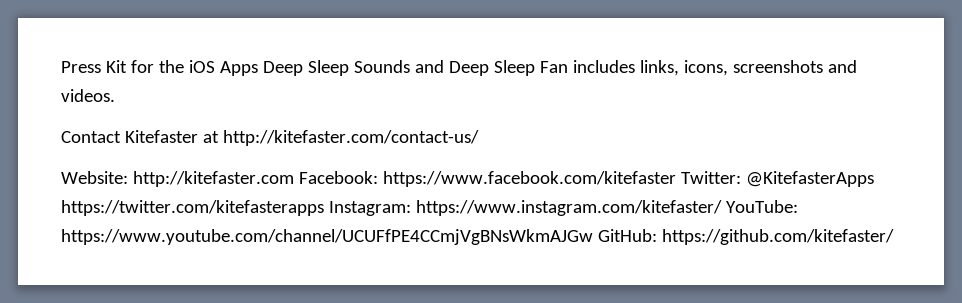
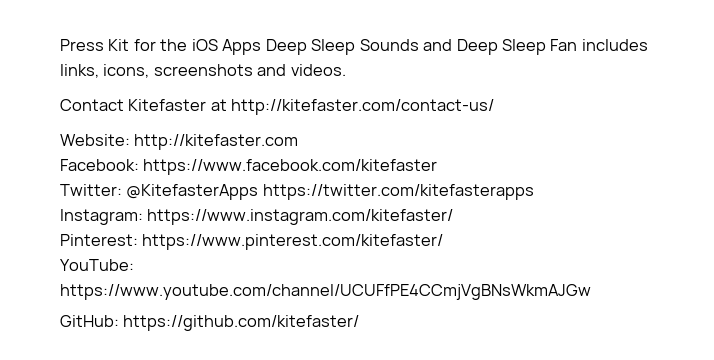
(294, 179) none -> (299, 142) //
(676, 179) none -> (438, 167) //
(324, 208) none -> (534, 192) //
(722, 208) none -> [60,234,444,250] // Pinterest: https://www.pinterest.com/kitefaster/ //
(593, 237) none -> (591, 292) //

